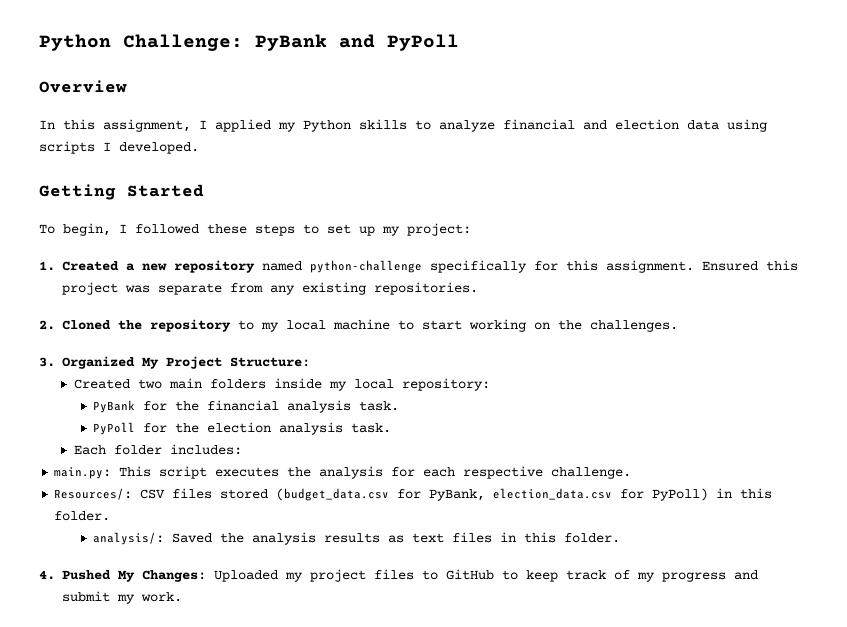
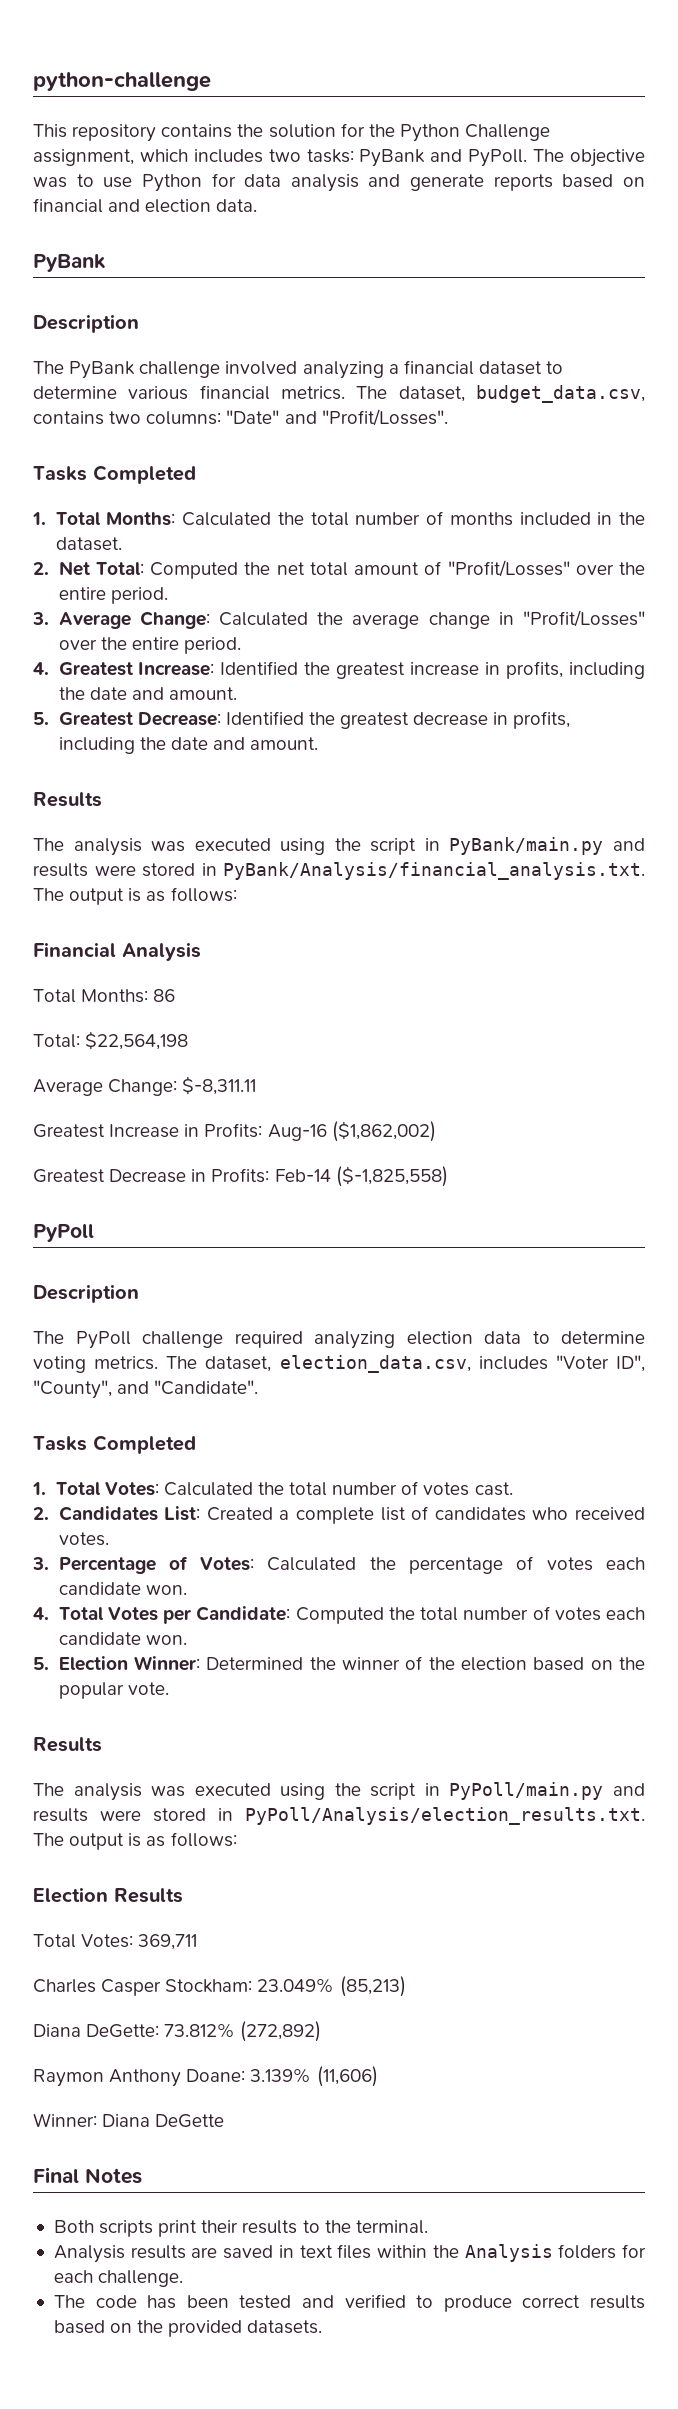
[39,34,459,51] [39,80,127,93] [39,119,767,132] [39,141,199,154] [39,184,204,200] [39,223,471,236] [39,260,798,273] [62,282,478,295] [39,319,678,332] [39,356,310,369] [73,378,490,391] [93,400,400,413] [93,422,392,435] [73,444,242,455] [54,466,384,479] Python Challenge: PyBank and PyPoll // Overview // In this assignment, I applied my Python skills to analyze financial and election data using scripts I developed. // Getting Started // To begin, I followed these steps to set up my project: // 1. Created a new repository named python-challenge specifically for this assignment. Ensured this project was separate from any existing repositories. // 2. Cloned the repository to my local machine to start working on the challenges. // 3. Organized My Project Structure: // Created two main folders inside my local repository: // PyBank for the financial analysis task. // PyPoll for the election analysis task. // Each folder includes: // main.py: This script executes the analysis -> [33,72,211,91] [33,123,551,142] [33,149,646,167] [33,173,645,192] [33,198,258,213] [33,254,106,272] [33,314,139,333] [33,360,564,379] [33,385,645,403] [33,409,448,426] [33,465,196,484] [32,511,645,526] [55,537,122,551] [33,560,645,579] [58,587,168,604] [32,610,645,629] [58,637,241,654] [33,661,645,679] [58,687,237,700] [33,711,571,729] [58,737,319,754] [33,792,102,807] [33,837,645,856] [33,862,645,880] [33,887,237,905] [33,942,201,961] [33,989,176,1003] [33,1031,189,1050] [33,1076,257,1096] [33,1121,436,1142] [33,1166,448,1187] [33,1224,94,1242] [33,1284,139,1303] [33,1331,645,1349] [33,1355,645,1373] [33,1380,259,1399] [33,1435,196,1454] [32,1481,513,1496] [33,1506,646,1524] [58,1532,109,1546] [32,1556,645,1574] [58,1582,187,1595] [33,1606,645,1624] [58,1632,187,1645] [33,1656,646,1671] [58,1682,169,1699] [33,1737,102,1752] [33,1782,645,1801] [33,1807,645,1825] [33,1832,237,1850] [33,1887,183,1903] [33,1934,198,1950] [33,1976,406,1997] [33,2021,322,2042] [33,2066,378,2087] [33,2113,225,2128] [33,2167,142,2184] [53,2220,428,2237] [53,2244,617,2263] python-challenge // This repository contains the solution for the Python Challenge assignment, which includes two tasks: PyBank and PyPoll. The objective was to use Python for data analysis and generate reports based on financial and election data. // PyBank // Description // The PyBank challenge involved analyzing a financial dataset to determine various financial metrics. The dataset, budget_data.csv, contains two columns: "Date" and "Profit/Losses". // Tasks Completed // 1. Total Months: Calculated the total number of months included in the dataset. // 2. Net Total: Computed the net total amount of "Profit/Losses" over the entire period. // 3. Average Change: Calculated the average change in "Profit/Losses" over the entire period. // 4. Greatest Increase: Identified the greatest increase in profits, including the date and amount. // 5. Greatest Decrease: Identified the greatest decrease in profits, including the date and amount. // Results // The analysis was executed using the script in PyBank/main.py and results were stored in PyBank/Analysis/financial_analysis.txt. The output is as follows: // Financial Analysis // Total Months: 86 // Total: $22,564,198 // Average Change: $-8,311.11 // Greatest Increase in Profits: Aug-16 ($1,862,002) // Greatest Decrease in Profits: Feb-14 ($-1,825,558) // PyPoll // Description // The PyPoll challenge required analyzing election data to determine voting metrics. The dataset, election_data.csv, includes "Voter ID", "County", and "Candidate". // Tasks Completed // 1. Total Votes: Calculated the total number of votes cast. // 2. Candidates List: Created a complete list of candidates who received votes. // 3. Percentage of Votes: Calculated the percentage of votes each candidate won. // 4. Total Votes per Candidate: Computed the total number of votes each candidate won. // 5. Election Winner: Determined the winner of the election based on the popular vote. // Results // The analysis was executed using the script in PyPoll/main.py and results were stored in PyPoll/Analysis/election_results.txt. The output is as follows: // Election Results // Total Votes: 369,711 // Charles Casper Stockham: 23.049% (85,213) // Diana DeGette: 73.812% (272,892) // Raymon Anthony Doane: 3.139% (11,606) // Winner: Diana DeGette // Final Notes // Both scripts print their results to the terminal. // Analysis results are saved in text files within the Analysis folders
[463,466,544,479] respective -> (93, 2276) none
[54,488,773,501] [54,511,111,521] [93,532,621,545] [39,569,758,582] [62,591,182,604] Resources/: CSV files stored (budget_data.csv for PyBank, election_data.csv for PyPoll) in this folder. // analysis/: Saved the analysis results as text files in this folder. // 4. Pushed My Changes: Uploaded my project files to GitHub to keep track of my progress and submit my work. -> [53,2294,646,2312] [53,2320,323,2337] The code has been tested and verified to produce correct results based on the provided datasets.

